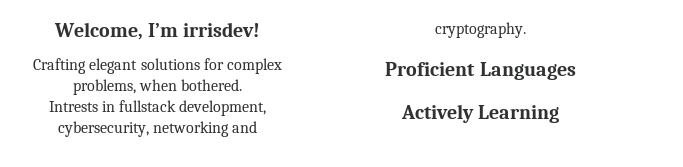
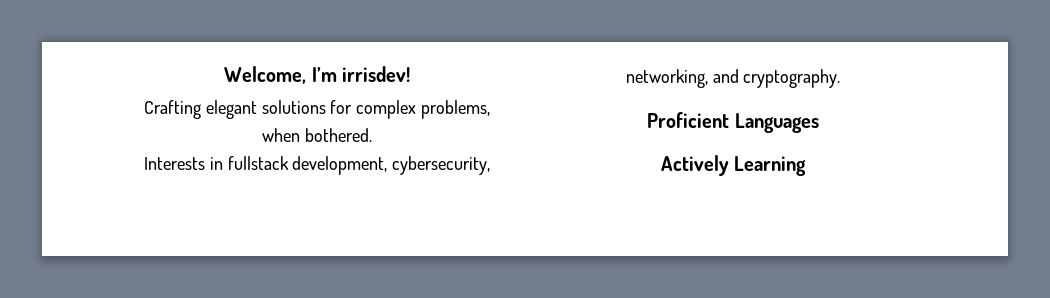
[48,101,98,112] Intrests -> [143,157,205,170] Interests
[153,121,229,137] networking -> [625,69,708,88] networking,

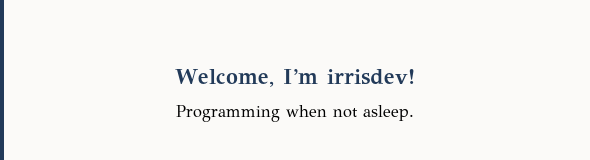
[143,100,491,119] [262,128,372,142] [143,156,491,175] [625,69,841,88] [647,112,819,133] [660,155,807,176] Crafting elegant solutions for complex problems, when bothered. // Interests in fullstack development, cybersecurity, networking, and cryptography. // Proficient Languages // Actively Learning -> [176,105,414,122] Programming when not asleep.

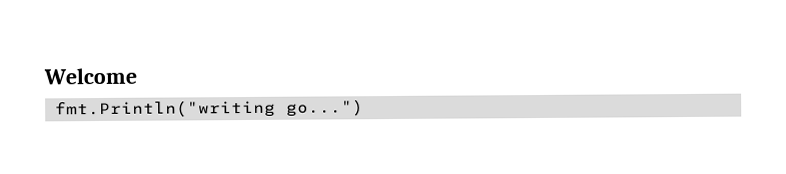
[175,69,415,87] [176,105,414,122] Welcome, I’m irrisdev! // Programming when not asleep. -> [43,67,137,85] [54,99,364,119] Welcome // fmt.Println("writing go...")

